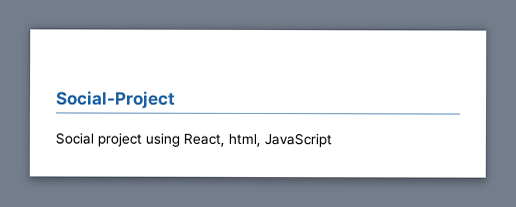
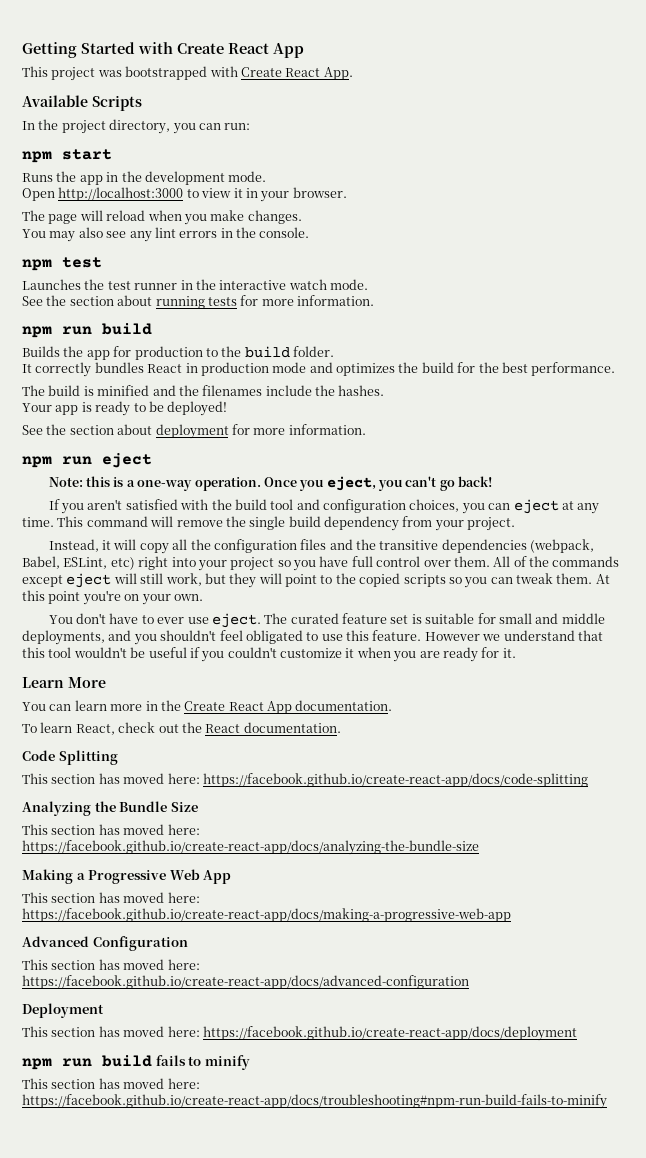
[55,90,176,109] [55,132,332,148] Social-Project // Social project using React, html, JavaScript -> [22,42,304,58] [22,66,353,81] [22,95,142,111] [22,119,251,134] [22,149,112,163] [22,171,267,185] [22,187,347,202] [22,210,302,225] [22,227,310,242] [22,257,102,271] [22,279,368,290] [22,295,374,309] [22,323,152,338] [22,346,334,360] [22,362,616,377] [22,385,385,396] [22,401,228,416] [22,424,366,439] [22,453,152,468] [48,476,493,491] [48,499,600,514] [22,516,516,531] [48,539,595,554] [22,556,620,571] [22,573,610,588] [22,590,203,605] [48,613,605,628] [22,630,603,645] [22,647,516,662] [22,677,106,688] [22,700,393,714] [22,722,341,735] [22,750,118,765] [22,773,588,787] [22,801,198,816] [22,824,200,835] [22,840,479,855] [22,869,232,884] [22,892,200,903] [22,908,511,922] [22,936,188,951] [22,959,200,970] [22,975,469,989] [22,1003,104,1018] [22,1026,577,1041] [22,1055,250,1070] [22,1078,200,1089] [22,1094,607,1109] Getting Started with Create React App // This project was bootstrapped with Create React App. // Available Scripts // In the project directory, you can run: // npm start // Runs the app in the development mode. // Open http://localhost:3000 to view it in your browser. // The page will reload when you make changes. // You may also see any lint errors in the console. // npm test // Launches the test runner in the interactive watch mode. // See the section about running tests for more information. // npm run build // Builds the app for production to the build folder. // It correctly bundles React in production mode and optimizes the build for the best performance. // The build is minified and the filenames include the hashes. // Your app is ready to be deployed! // See the section about deployment for more information. // npm run eject // Note: this is a one-way operation. Once you eject, you can't go back! // If you aren't satisfied with the build tool and configuration choices, you can eject at any time. This command will remove the single build dependency from your project. // Instead, it will copy all the configuration files and the transitive dependencies (webpack, Babel, ESLint, etc) right into your project so you have full control over them. All of the commands except eject will still work, but they will point to the copied scripts so you can tweak them. At this point you're on your own. // You don't have to ever use eject. The curated feature set is suitable for small and middle deployments, and you shouldn't feel obligated to use this feature. However we understand that this tool wouldn't be useful if you couldn't customize it when you are ready for it. // Learn More // You can learn more in the Create React App documentation. // To learn React, check out the React documentation. // Code Splitting // This section has moved here: https://facebook.github.io/create-react-app/docs/code-splitting // Analyzing the Bundle Size // This section has moved here: https://facebook.github.io/create-react-app/docs/analyzing-the-bundle-size // Making a Progressive Web App // This section has moved here: https://facebook.github.io/create-react-app/docs/making-a-progressive-web-app // Advanced Configuration // This section has moved here: https://facebook.github.io/create-react-app/docs/advanced-configuration // Deployment // This section has moved here: https://facebook.github.io/create-react-app/docs/deployment // npm run build fails to minify // This section has moved here: https://facebook.github.io/create-react-app/docs/troubleshooting#npm-run-build-fails-to-minify

